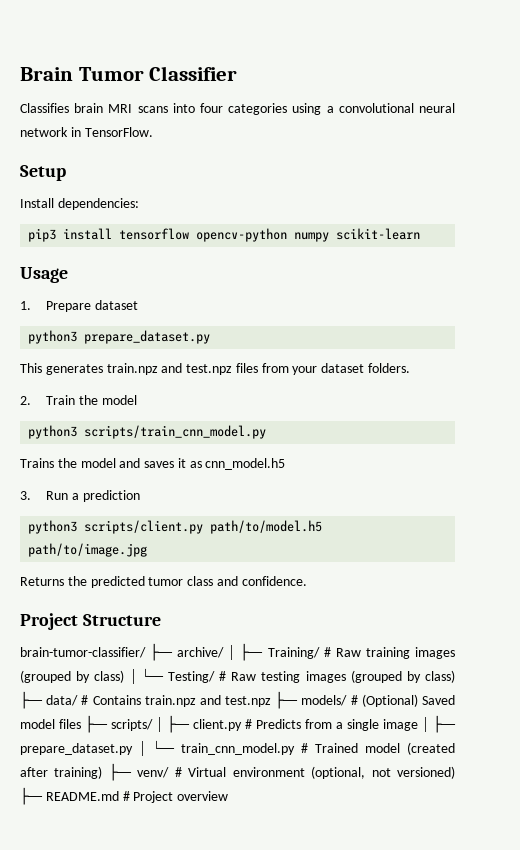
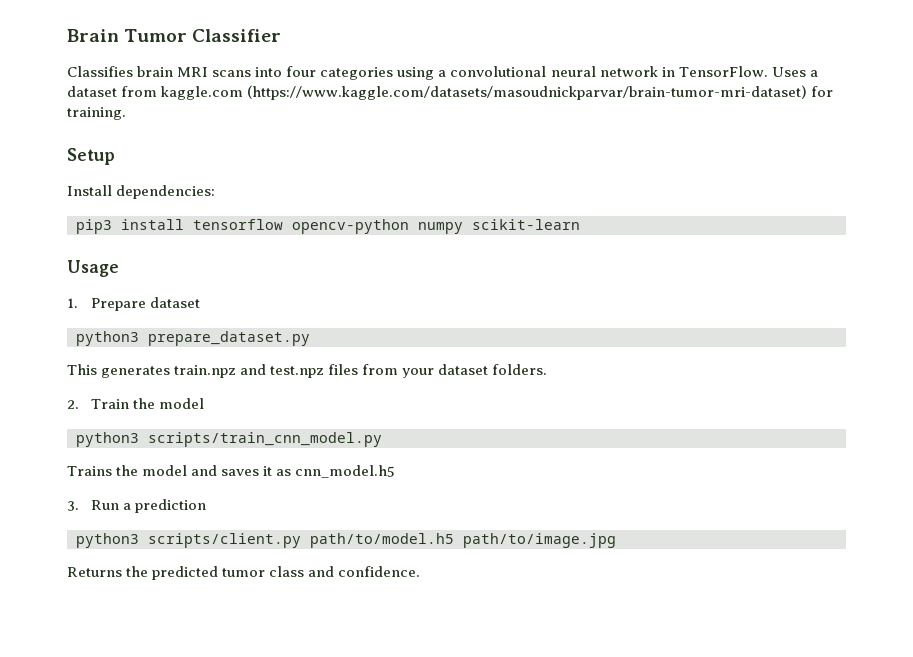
(153, 132) none -> [771,67,818,77] [67,85,834,100] [67,107,126,120] Uses a dataset from kaggle.com (https://www.kaggle.com/datasets/masoudnickparvar/brain-tumor-mri-dataset) for training.
[20,613,161,630] [20,643,455,661] [20,668,456,684] [20,691,455,709] [20,715,456,733] [20,740,455,756] [20,763,456,781] [20,787,229,805] // Project Structure // brain-tumor-classifier/ ├── archive/ │ ├── Training/ # Raw training images (grouped by class) │ └── Testing/ # Raw testing images (grouped by class) ├── data/ # Contains train.npz and test.npz ├── models/ # (Optional) Saved model files ├── scripts/ │ ├── client.py # Predicts from a single image │ ├── prepare_dataset.py │ └── train_cnn_model.py # Trained model (created after training) ├── venv/ # Virtual environment (optional, not versioned) ├── README.md # Project overview -> (421, 571) none

